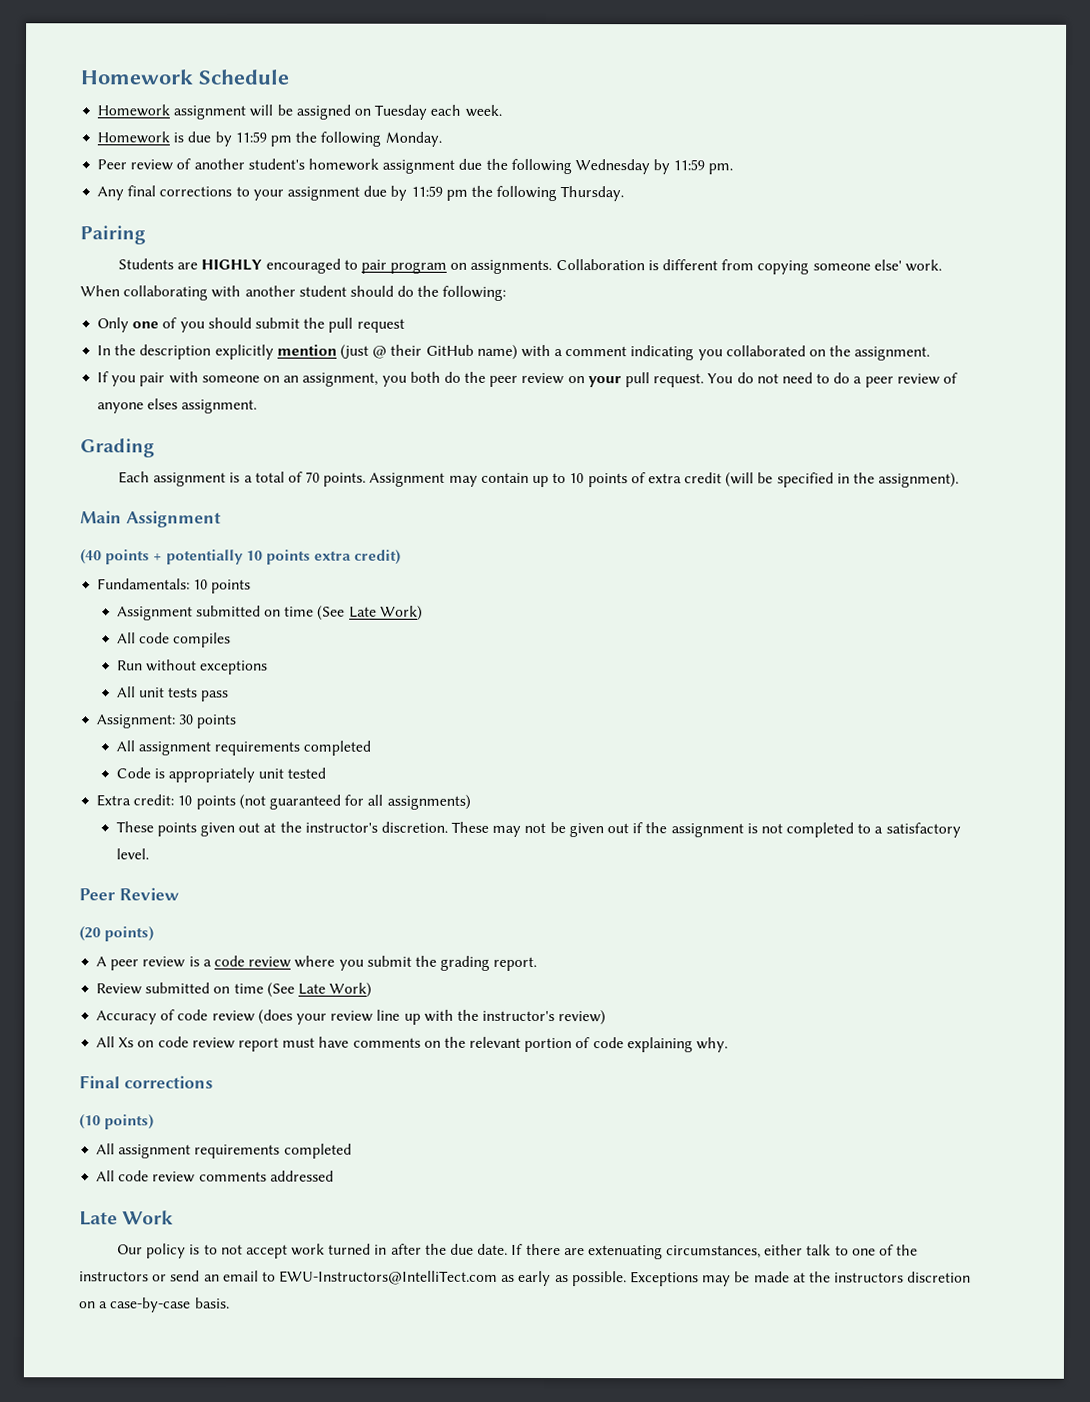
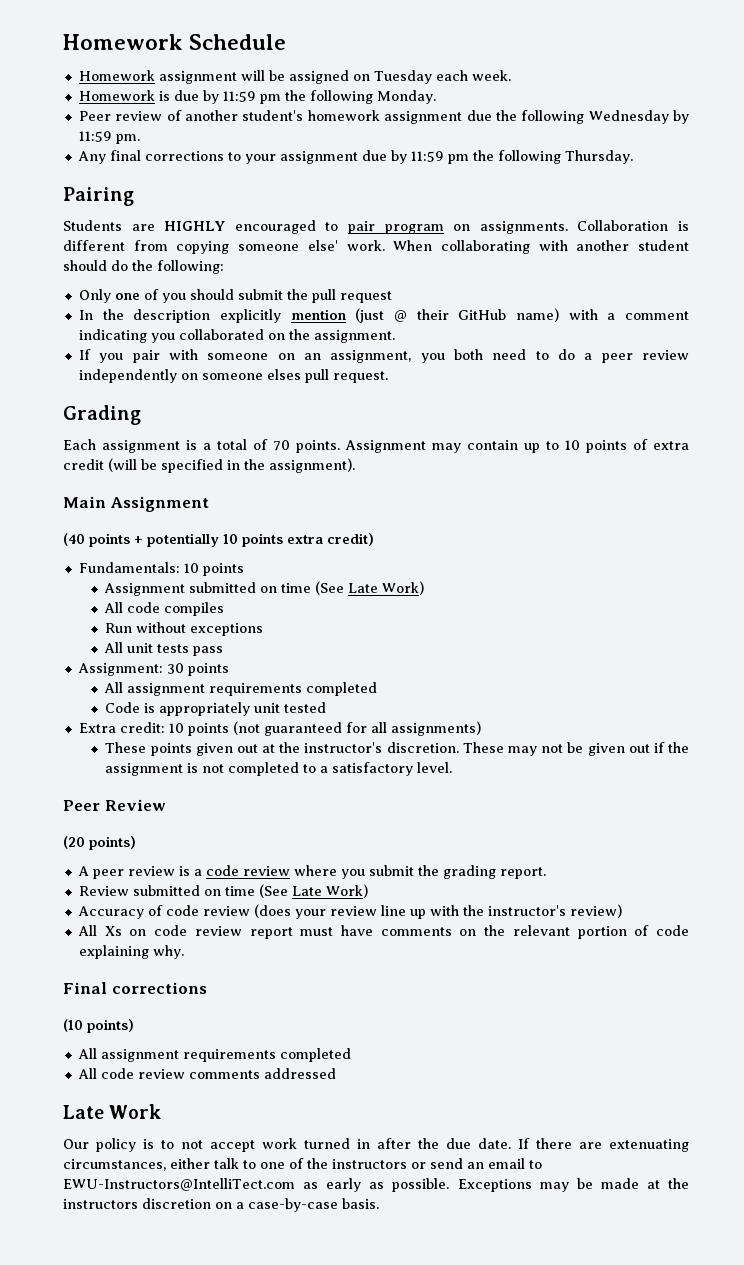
[443,371,779,388] do the peer review on your pull request. You do not -> (483, 354) none
[943,372,959,384] [97,398,258,414] of anyone elses assignment. -> [78,369,388,383] independently on someone elses pull request.

